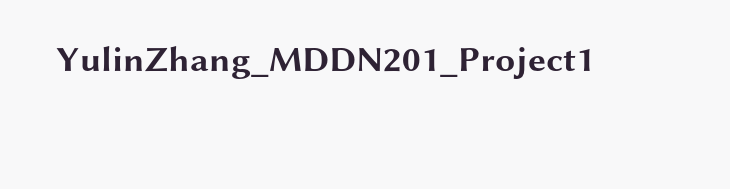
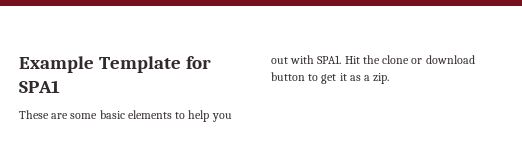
[56,46,595,79] YulinZhang_MDDN201_Project1 -> [19,56,211,73] [19,80,60,93] [19,110,232,122] [271,55,475,64] [271,72,390,84] Example Template for SPA1 // These are some basic elements to help you out with SPA1. Hit the clone or download button to get it as a zip.

